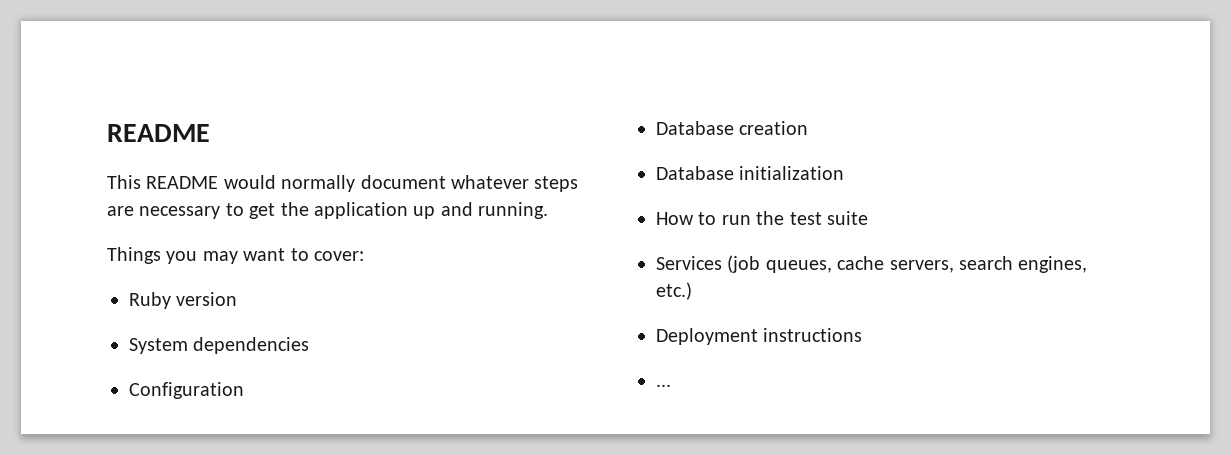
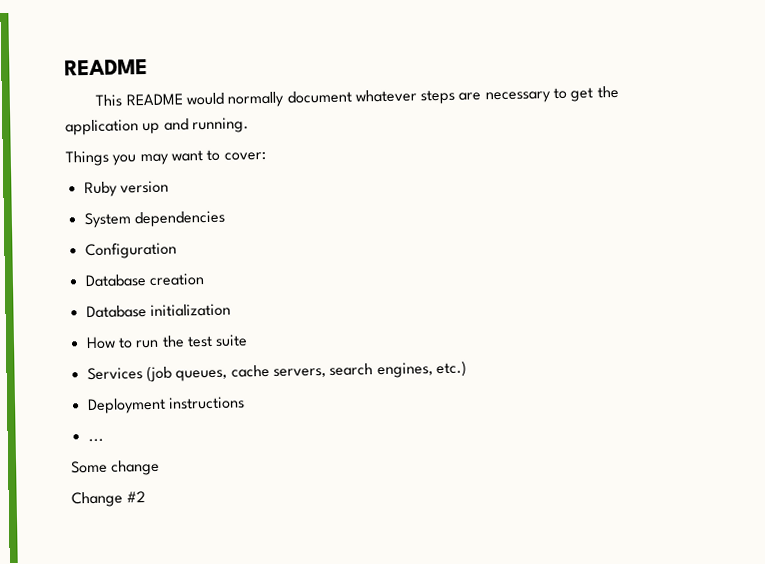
(671, 385) none -> [71,459,161,476] [71,491,147,508] // Some change // Change #2

